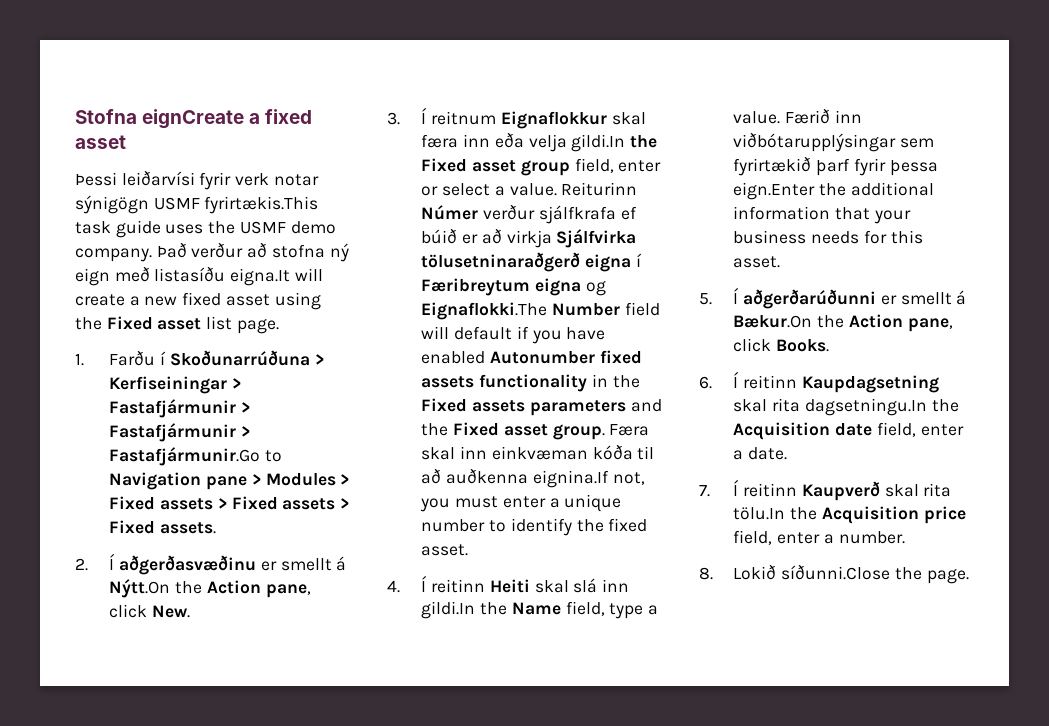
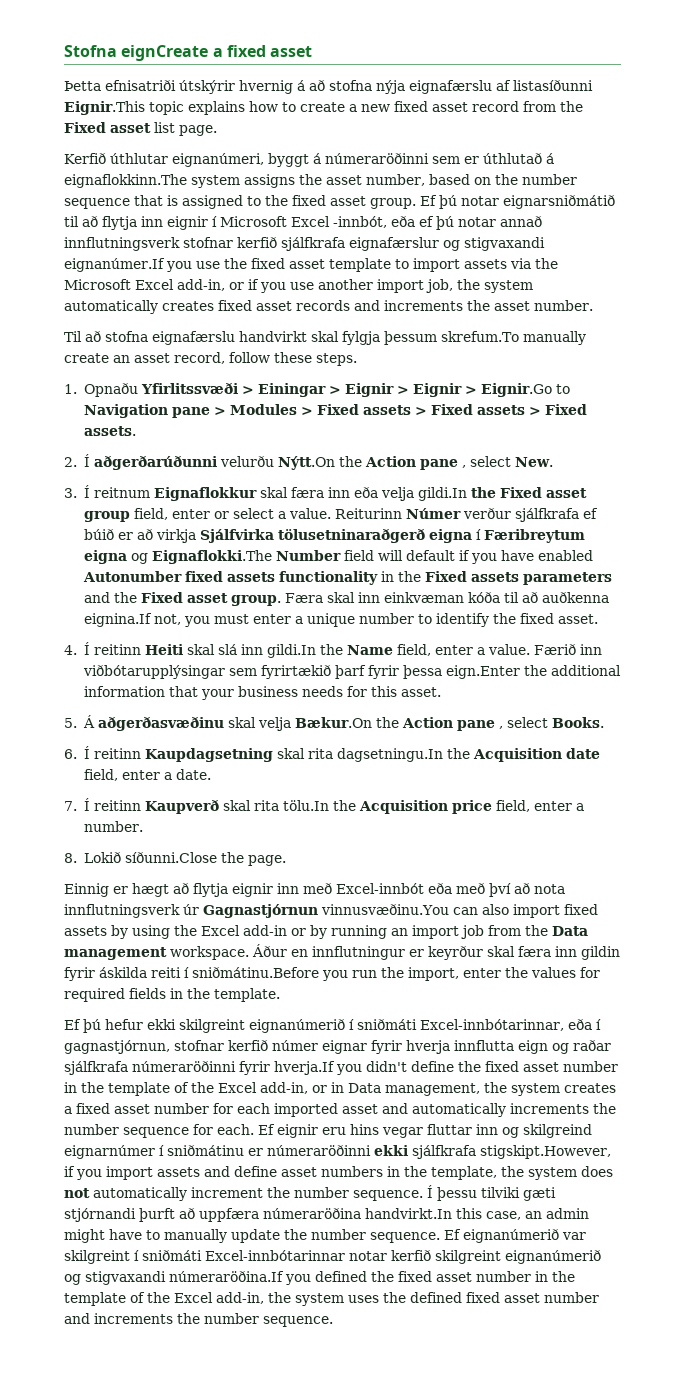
[75,170,319,190] [75,195,319,214] [75,220,336,238] [75,242,349,262] [75,266,323,286] Þessi leiðarvísi fyrir verk notar sýnigögn USMF fyrirtækis.This task guide uses the USMF demo company. Það verður að stofna ný eign með listasíðu eigna.It will -> [64,80,593,94] [64,101,296,115] Þetta efnisatriði útskýrir hvernig á að stofna nýja eignafærslu af listasíðunni Eignir.This topic explains how to
[274,292,321,310] using -> [472,101,556,112] record from
[75,350,324,366] [109,376,242,394] [109,399,251,418] [109,423,251,442] [109,447,261,466] 1. Farðu í Skoðunarrúðuna > Kerfiseiningar > Fastafjármunir > Fastafjármunir > Fastafjármunir.Go -> [64,153,554,167] [64,174,577,188] [64,195,615,209] [64,216,542,230] [64,237,545,251] [64,258,558,272] [64,279,533,293] [64,300,593,314] [64,331,586,345] [64,352,357,366] [64,382,552,397] Kerfið úthlutar eignanúmeri, byggt á númeraröðinni sem er úthlutað á eignaflokkinn.The system assigns the asset number, based on the number sequence that is assigned to the fixed asset group. Ef þú notar eignarsniðmátið til að flytja inn eignir í Microsoft Excel -innbót, eða ef þú notar annað innflutningsverk stofnar kerfið sjálfkrafa eignafærslur og stigvaxandi eignanúmer.If you use the fixed asset template to import assets via the Microsoft Excel add-in, or if you use another import job, the system automatically creates fixed asset records and increments the asset number. // Til að stofna eignafærslu handvirkt skal fylgja þessum skrefum.To manually create an asset record, follow these steps. // 1. Opnaðu Yfirlitssvæði > Einingar > Eignir > Eignir > Eignir.Go
[119,555,347,575] [109,579,311,598] [109,604,148,618] aðgerðasvæðinu er smellt á Nýtt.On the Action pane, click -> [93,455,511,470] aðgerðarúðunni velurðu Nýtt.On the Action pane , select
[609,603,644,619] type -> [434,645,473,655] enter
[733,287,967,309] [733,314,953,332] [733,338,772,352] Í aðgerðarúðunni er smellt á Bækur.On the Action pane, click -> [82,715,548,731] Á aðgerðasvæðinu skal velja Bækur.On the Action pane , select
(969, 576) none -> [64,883,565,897] [64,904,598,918] [64,925,588,939] [64,944,620,960] [64,967,600,981] [64,988,280,1002] [64,1019,601,1033] [64,1040,611,1054] [64,1061,618,1075] [64,1082,616,1096] [64,1103,616,1117] [64,1124,592,1138] [64,1145,611,1159] [64,1166,613,1180] [64,1185,556,1201] [64,1208,589,1222] [64,1229,586,1243] [64,1250,601,1264] [64,1271,575,1285] [64,1292,599,1306] [64,1313,333,1327] // Einnig er hægt að flytja eignir inn með Excel-innbót eða með því að nota innflutningsverk úr Gagnastjórnun vinnusvæðinu.You can also import fixed assets by using the Excel add-in or by running an import job from the Data management workspace. Áður en innflutningur er keyrður skal færa inn gildin fyrir áskilda reiti í sniðmátinu.Before you run the import, enter the values for required fields in the template. // Ef þú hefur ekki skilgreint eignanúmerið í sniðmáti Excel-innbótarinnar, eða í gagnastjórnun, stofnar kerfið númer eignar fyrir hverja innflutta eign og raðar sjálfkrafa númeraröðinni fyrir hverja.If you didn't define the fixed asset number in the template of the Excel add-in, or in Data management, the system creates a fixed asset number for each imported asset and automatically increments the number sequence for each. Ef eignir eru hins vegar fluttar inn og skilgreind eignarnúmer í sniðmátinu er númeraröðinni ekki sjálfkrafa stigskipt.However, if you import assets and define asset numbers in the template, the system does not automatically increment the number sequence. Í þessu tilviki gæti stjórnandi þurft að uppfæra númeraröðina handvirkt.In this case, an admin might have to manually update the number sequence. Ef eignanúmerið var skilgreint í sniðmáti Excel-innbótarinnar notar kerfið skilgreint eignanúmerið og stigvaxandi númeraröðina.If you defined the fixed asset number in the template of the Excel add-in, the system uses the defined fixed asset number and increments the number sequence.

